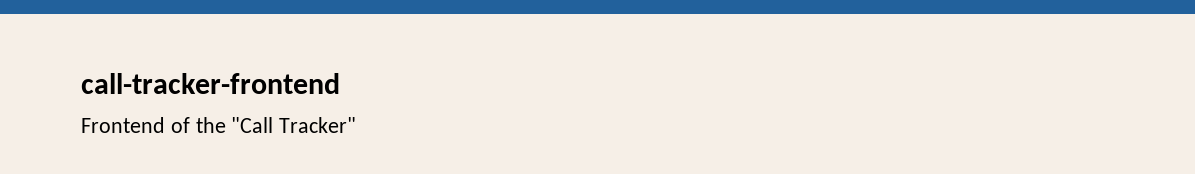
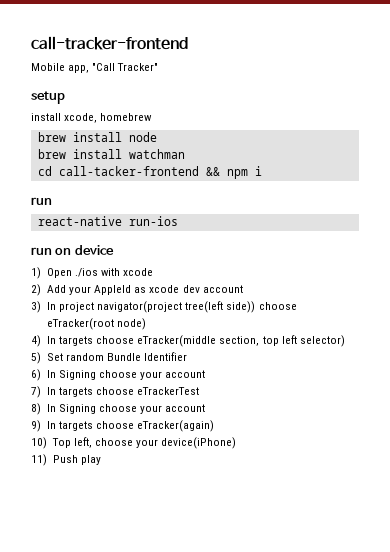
[81,117,226,133] Frontend of the -> [31,63,90,73] Mobile app,
(357, 125) none -> [31,91,65,104] [31,113,153,123] [37,132,157,142] [37,149,185,159] [37,166,262,179] [31,197,52,205] [37,216,178,226] [31,245,114,255] [31,267,154,279] [31,284,243,296] [31,301,297,313] [46,318,147,330] [31,335,345,347] [31,352,188,364] [31,369,206,381] [31,386,200,398] [31,403,206,415] [31,420,215,432] [31,437,237,449] [31,454,101,466] // setup // install xcode, homebrew // brew install node // brew install watchman // cd call-tacker-frontend && npm i // run // react-native run-ios // run on device // 1) Open ./ios with xcode // 2) Add your AppleId as xcode dev account // 3) In project navigator(project tree(left side)) choose eTracker(root node) // 4) In targets choose eTracker(middle section, top left selector) // 5) Set random Bundle Identifier // 6) In Signing choose your account // 7) In targets choose eTrackerTest // 8) In Signing choose your account // 9) In targets choose eTracker(again) // 10) Top left, choose your device(iPhone) // 11) Push play

